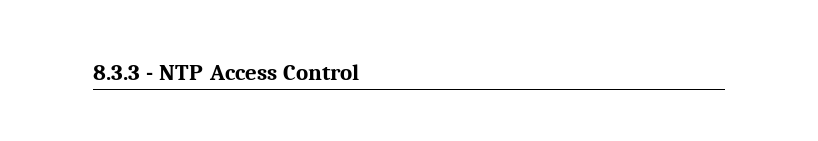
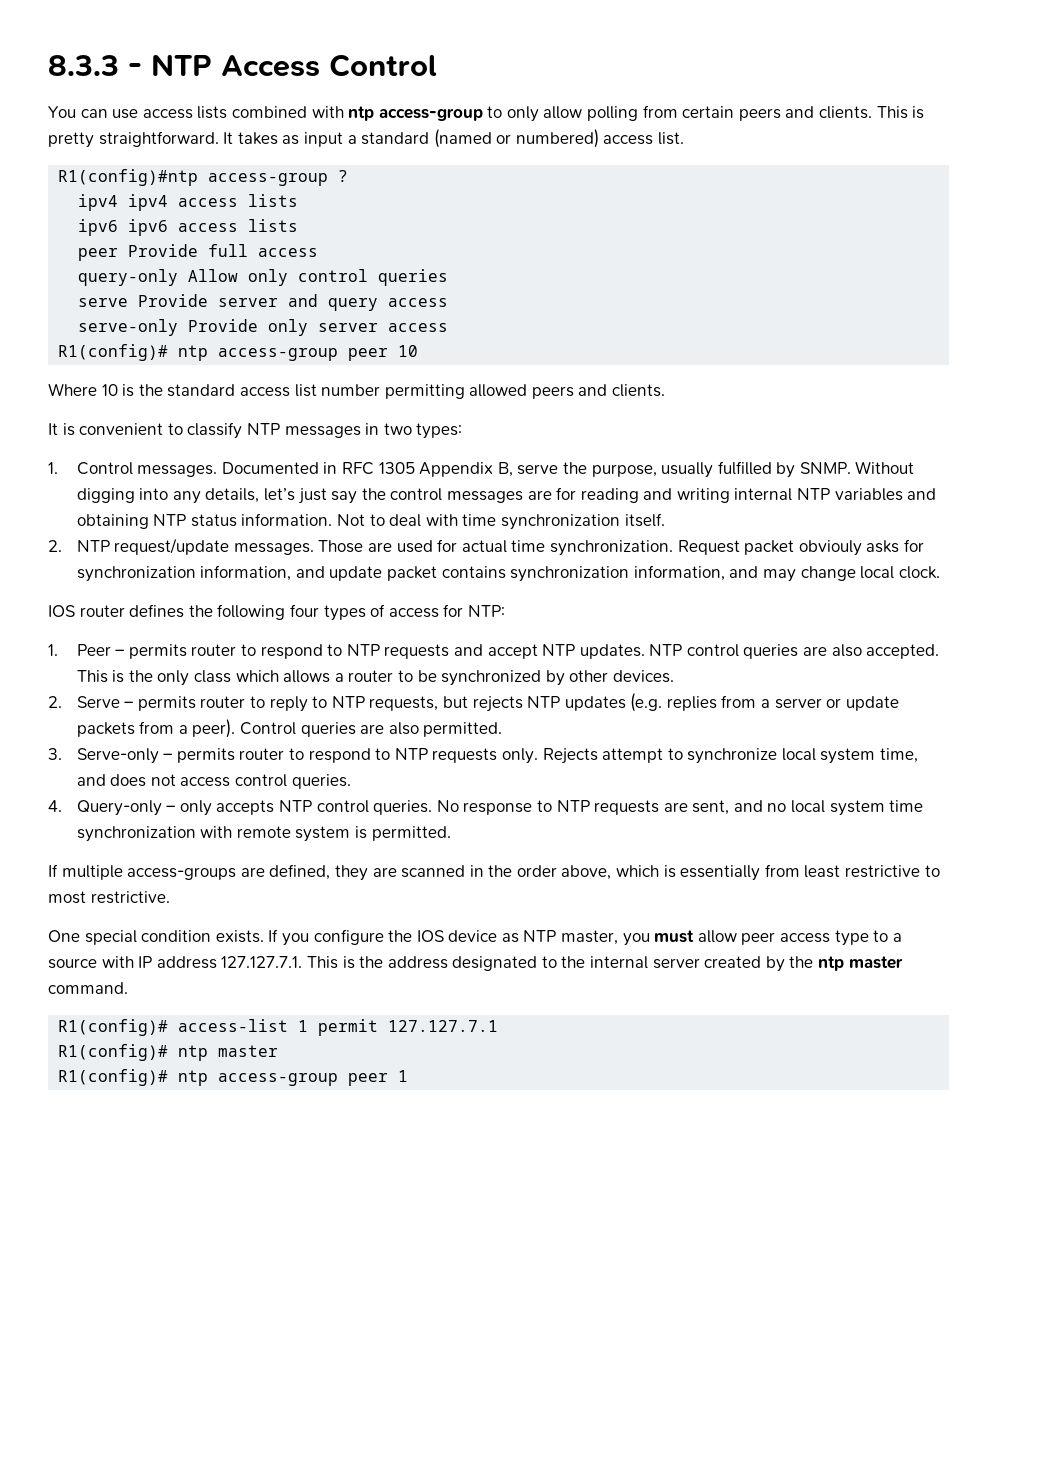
(359, 72) none -> [48,105,925,122] [48,129,685,148] [58,169,349,186] [78,194,299,211] [78,219,299,236] [78,244,319,261] [78,269,449,286] [78,294,449,311] [78,319,449,336] [58,344,419,361] [48,383,666,399] [48,422,463,439] [48,461,915,478] [76,487,937,504] [76,513,665,530] [48,538,924,556] [76,565,940,582] [48,604,505,621] [48,644,940,659] [76,670,674,686] [48,693,899,712] [76,719,503,738] [48,748,919,764] [76,774,351,789] [48,800,924,816] [76,826,451,842] [48,864,940,881] [48,891,170,904] [48,929,902,946] [48,956,903,972] [48,982,128,994] [58,1019,499,1036] [58,1044,279,1061] [58,1069,409,1086] // You can use access lists combined with ntp access-group to only allow polling from certain peers and clients. This is pretty straightforward. It takes as input a standard (named or numbered) access list. // R1(config)#ntp access-group ? // ipv4 ipv4 access lists // ipv6 ipv6 access lists // peer Provide full access // query-only Allow only control queries // serve Provide server and query access // serve-only Provide only server access // R1(config)# ntp access-group peer 10 // Where 10 is the standard access list number permitting allowed peers and clients. // It is convenient to classify NTP messages in two types: // 1. Control messages. Documented in RFC 1305 Appendix B, serve the purpose, usually fulfilled by SNMP. Without digging into any details, let’s just say the control messages are for reading and writing internal NTP variables and obtaining NTP status information. Not to deal with time synchronization itself. // 2. NTP request/update messages. Those are used for actual time synchronization. Request packet obviouly asks for synchronization information, and update packet contains synchronization information, and may change local clock. // IOS router defines the following four types of access for NTP: // 1. Peer – permits router to respond to NTP requests and accept NTP updates. NTP control queries are also accepted. This is the only class which allows a router to be synchronized by other devices. // 2. Serve – permits router to reply to NTP requests, but rejects NTP updates (e.g. replies from a server or update packets from a peer). Control queries are also permitted. // 3. Serve-only – permits router to respond to NTP requests only. Rejects attempt to synchronize local system time, and does not access control queries. // 4. Query-only – only accepts NTP control queries. No response to NTP requests are sent, and no local system time synchronization with remote system is permitted. // If multiple access-groups are defined, they are scanned in the order above, which is essentially from least restrictive to most restrictive. // One special condition exists. If you configure the IOS device as NTP master, you must allow peer access type to a source with IP address 127.127.7.1. This is the address designated to the internal server created by the ntp master command. // R1(config)# access-list 1 permit 127.127.7.1 // R1(config)# ntp master // R1(config)# ntp access-group peer 1

